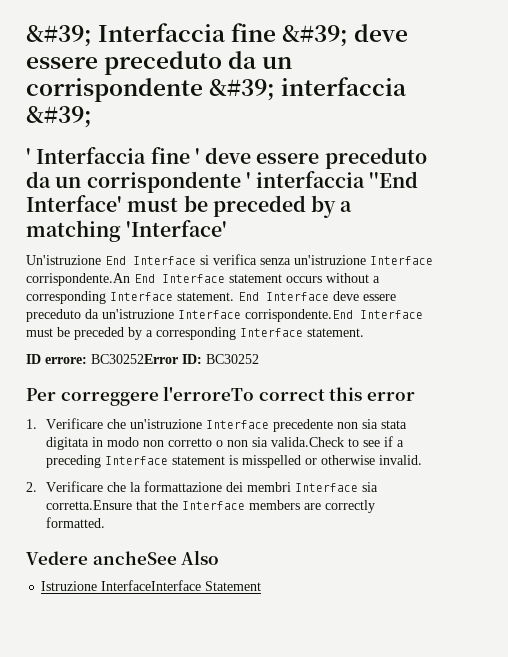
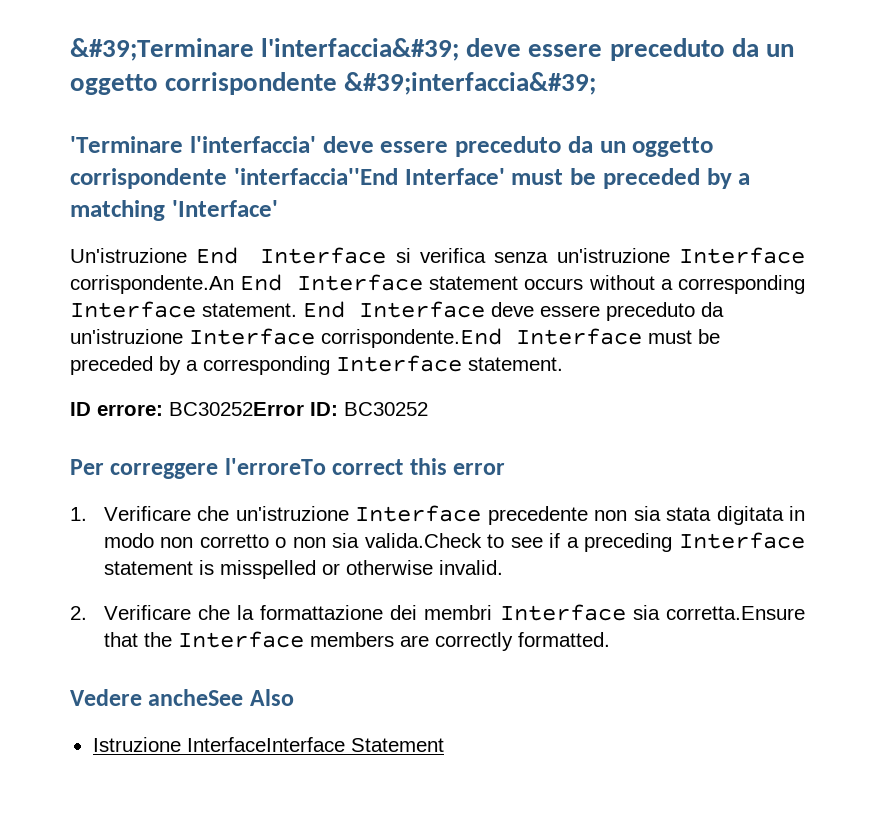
[26,23,409,47] [26,51,293,75] [26,77,408,102] [26,106,92,128] [26,147,427,169] [26,171,419,193] &#39; Interfaccia fine &#39; deve essere preceduto da un corrispondente &#39; interfaccia &#39; // ' Interfaccia fine ' deve essere preceduto da un corrispondente ' interfaccia ''End -> [70,38,794,61] [70,72,597,95] [70,136,714,157] [70,168,398,189] &#39;Terminare l'interfaccia&#39; deve essere preceduto da un oggetto corrispondente &#39;interfaccia&#39; // 'Terminare l'interfaccia' deve essere preceduto da un oggetto corrispondente 'interfaccia''End

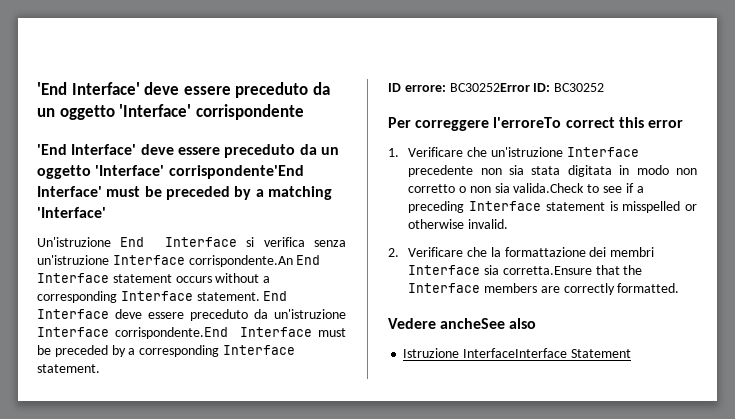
[70,38,794,61] [70,72,597,95] [70,136,714,157] [70,168,398,189] &#39;Terminare l'interfaccia&#39; deve essere preceduto da un oggetto corrispondente &#39;interfaccia&#39; // 'Terminare l'interfaccia' deve essere preceduto da un oggetto corrispondente 'interfaccia''End -> [37,82,330,98] [37,104,304,120] [37,144,339,158] [37,165,304,179] 'End Interface' deve essere preceduto da un oggetto 'Interface' corrispondente // 'End Interface' deve essere preceduto da un oggetto 'Interface' corrispondente'End
[249,689,294,706] Also -> [509,318,537,329] also

